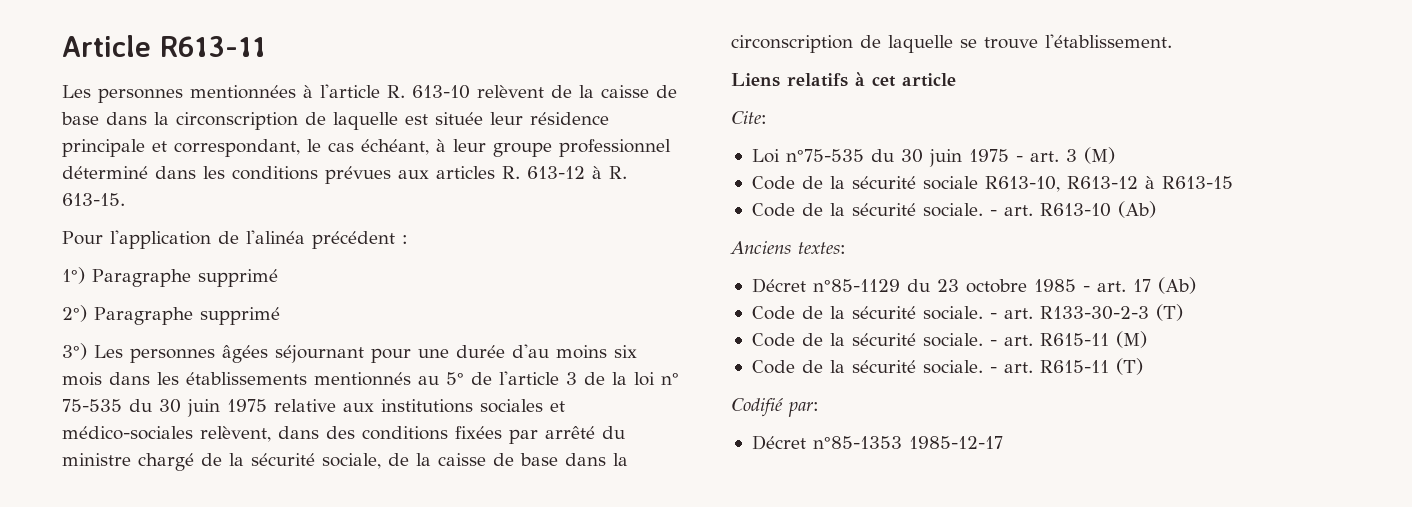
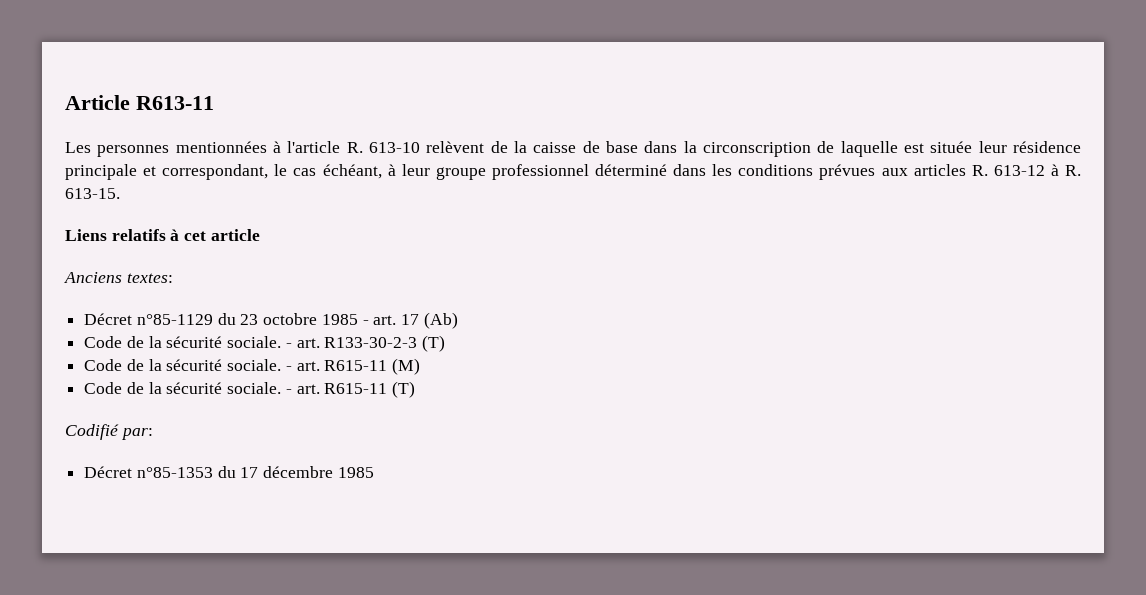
[62,230,408,249] [62,267,278,287] [62,305,280,325] [62,343,637,363] [62,371,679,386] [62,399,565,417] [62,426,625,444] [62,453,628,471] [731,34,1172,53] // Pour l'application de l'alinéa précédent : // 1°) Paragraphe supprimé // 2°) Paragraphe supprimé // 3°) Les personnes âgées séjournant pour une durée d'au moins six mois dans les établissements mentionnés au 5° de l'article 3 de la loi n° 75-535 du 30 juin 1975 relative aux institutions sociales et médico-sociales relèvent, dans des conditions fixées par arrêté du ministre chargé de la sécurité sociale, de la caisse de base dans la circonscription de laquelle se trouve l'établissement. -> (120, 193) none
[731,111,767,124] [751,147,1115,167] [751,176,1233,192] [751,201,1156,218] // Cite: // Loi n°75-535 du 30 juin 1975 - art. 3 (M) // Code de la sécurité sociale R613-10, R613-12 à R613-15 // Code de la sécurité sociale. - art. R613-10 (Ab) -> (260, 235) none
[908,436,1003,449] 1985-12-17 -> [217,466,374,478] du 17 décembre 1985

